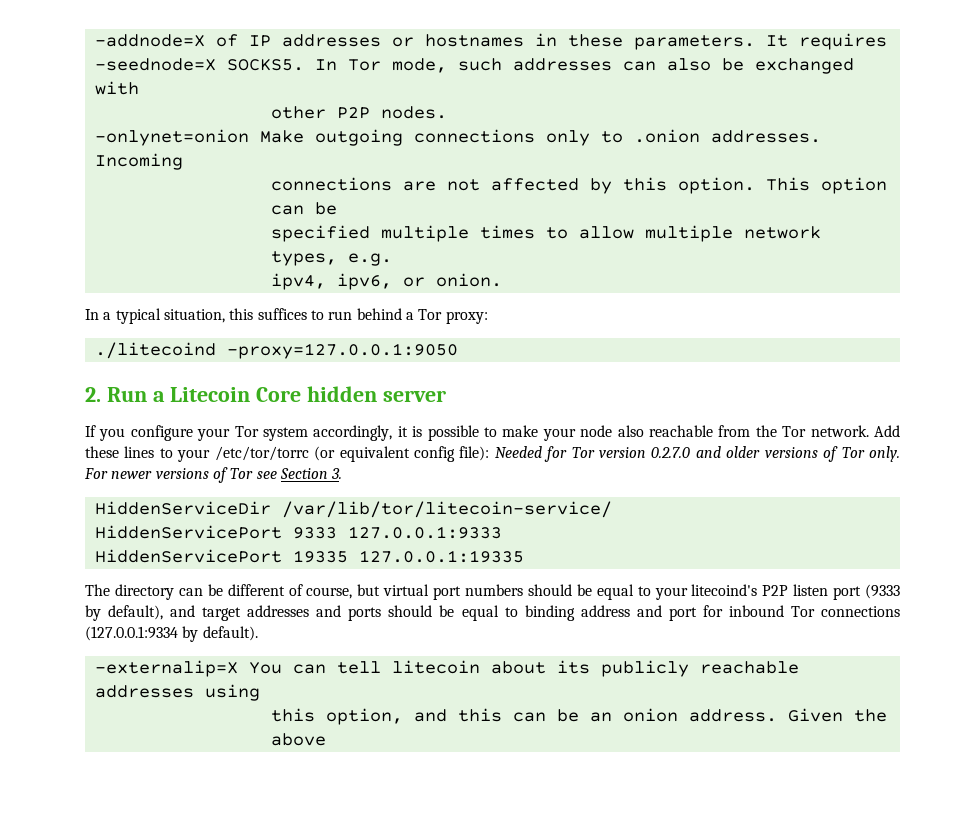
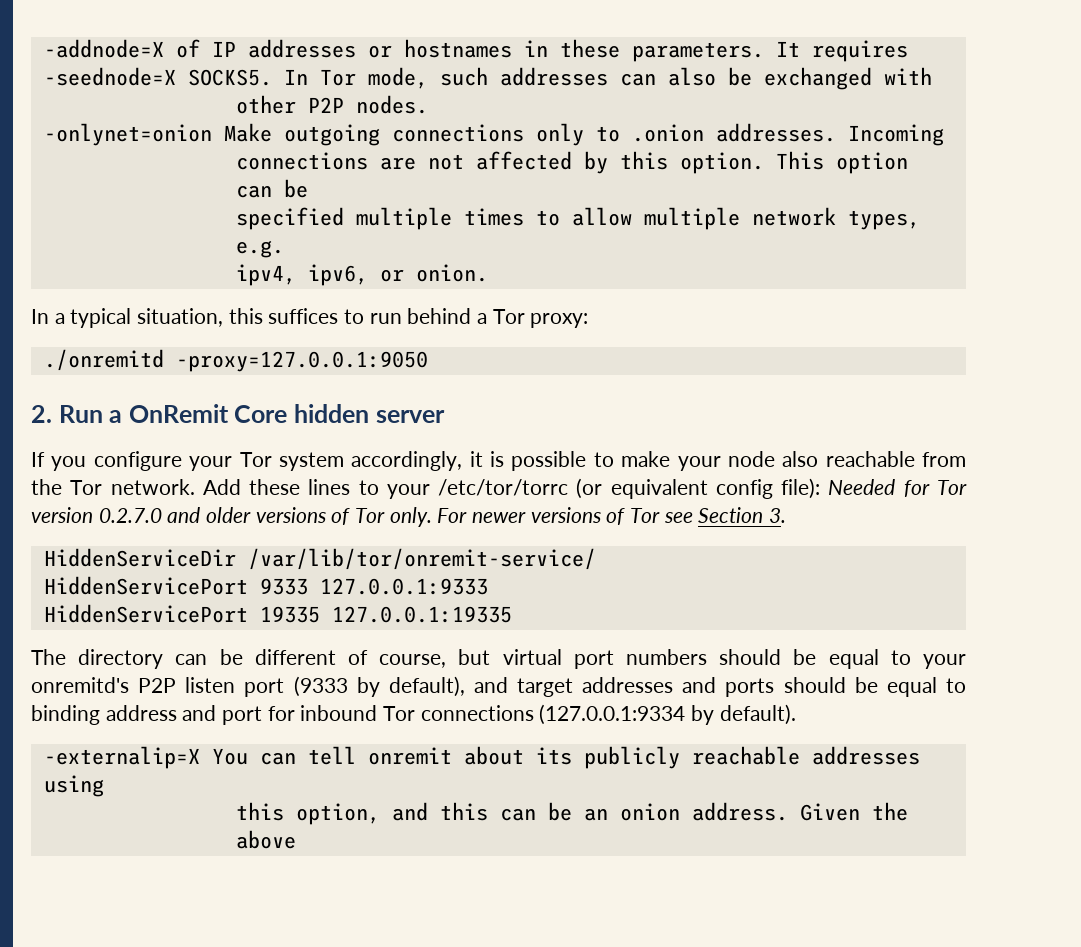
[94,342,216,359] ./litecoind -> [43,349,164,371] ./onremitd
[170,387,251,402] Litecoin -> [128,404,229,423] OnRemit
[281,501,612,518] /var/lib/tor/litecoin-service/ -> [247,548,596,570] /var/lib/tor/onremit-service/
[691,584,758,596] litecoind's -> [31,677,129,693] onremitd's
[391,660,480,674] litecoin -> [367,747,452,765] onremit

